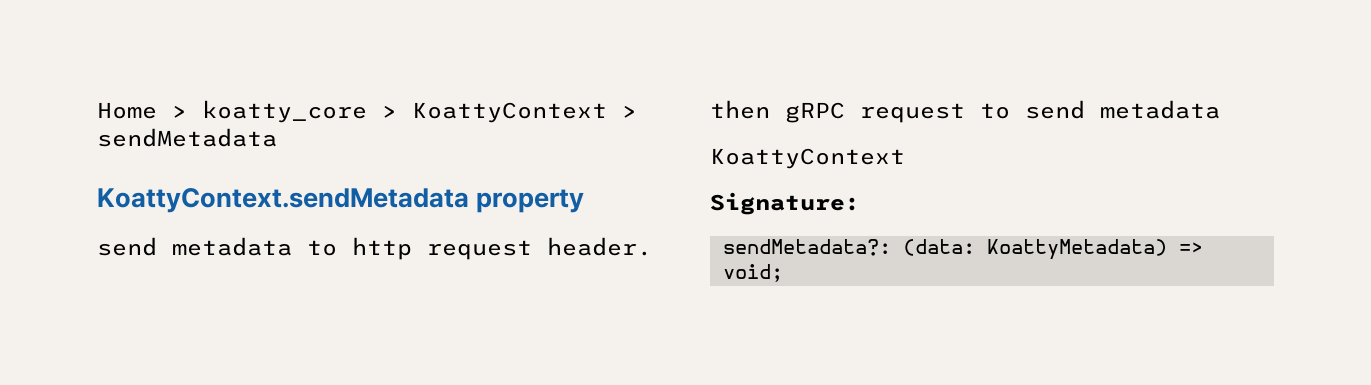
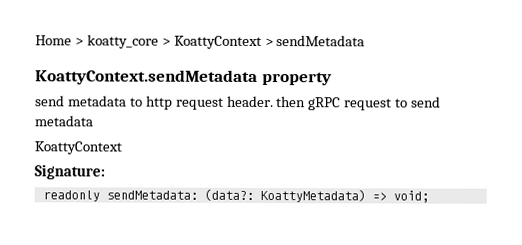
[722,239,975,256] sendMetadata?: (data: -> [42,188,254,202] readonly sendMetadata: (data?:

